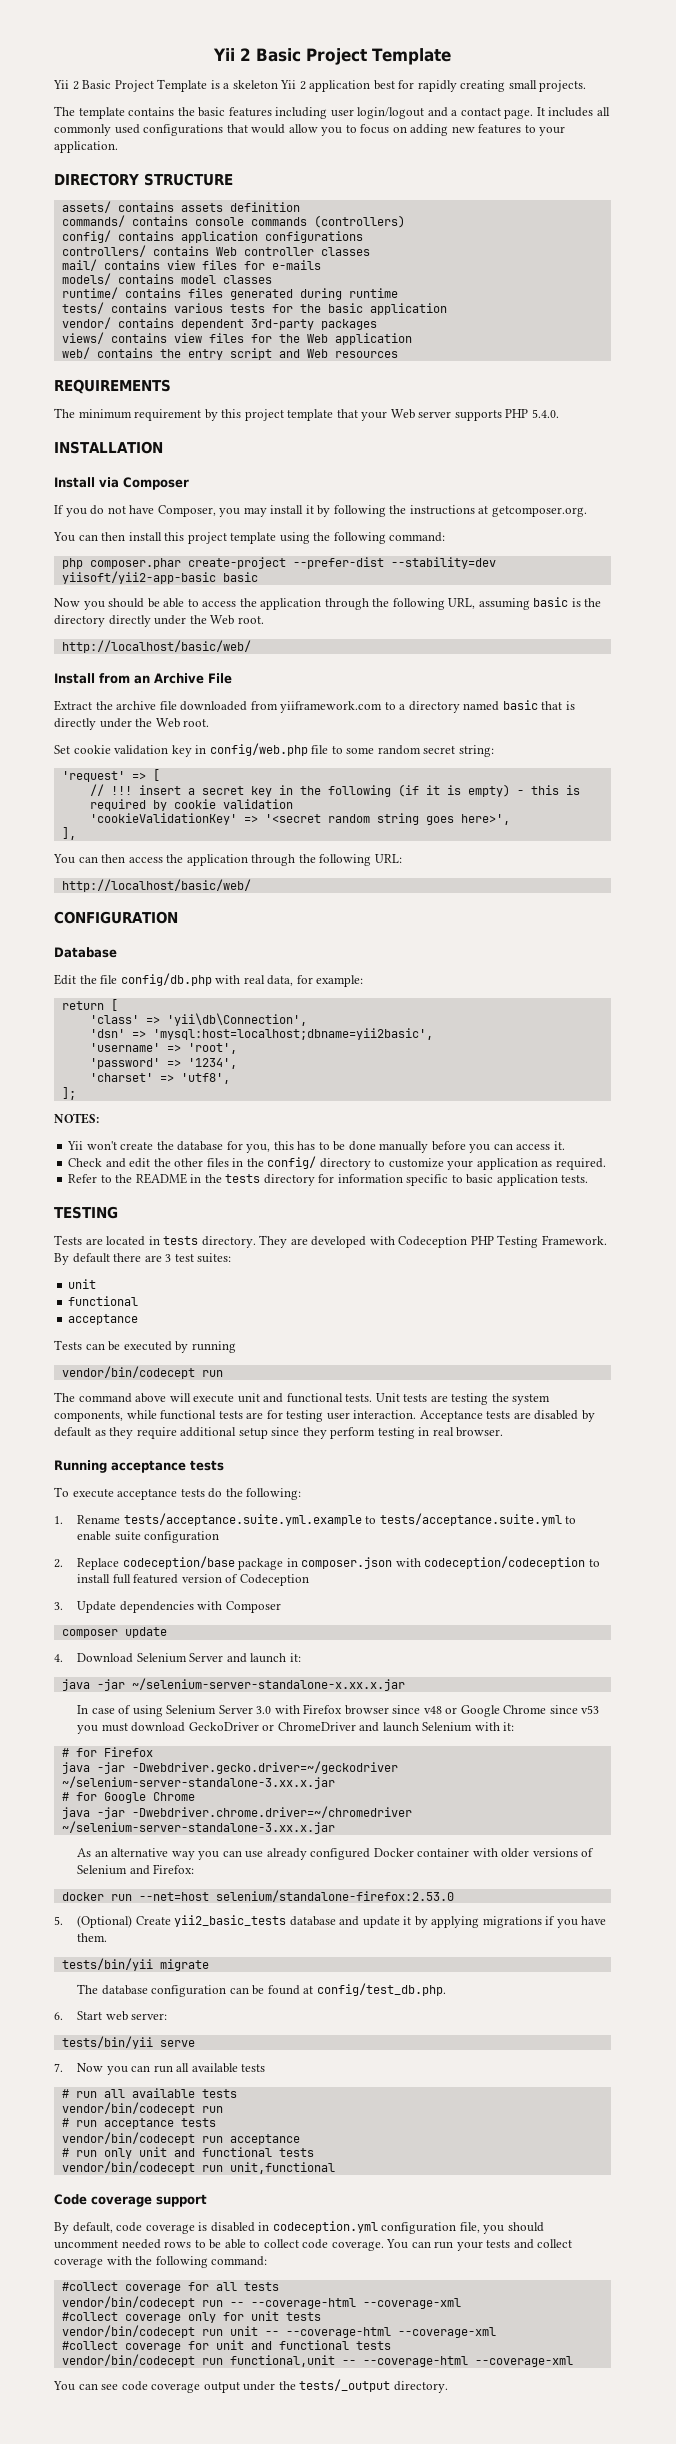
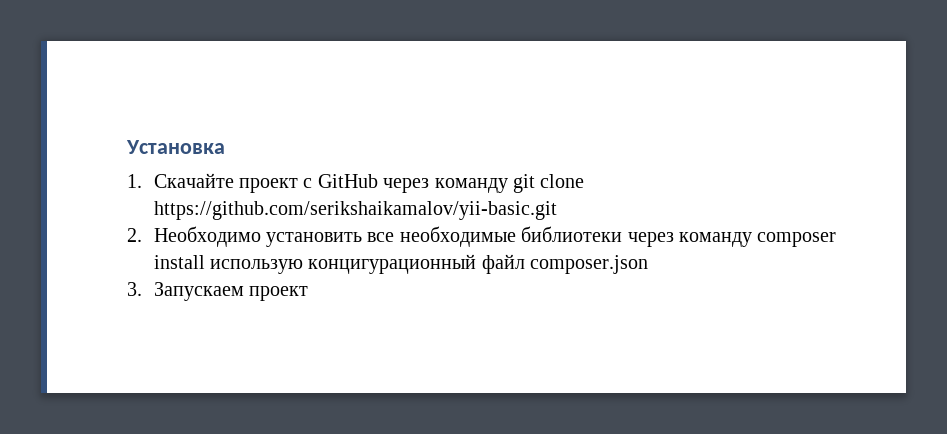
[213,48,452,65] [53,79,587,92] [54,106,610,119] [54,124,566,136] [54,141,118,153] [54,173,233,186] [61,201,300,213] [61,215,405,228] [61,230,363,243] [61,245,370,257] [61,259,321,271] [61,273,272,285] [61,287,398,300] [61,302,447,315] [61,317,377,330] [61,332,412,345] [61,347,398,360] [54,379,171,394] [54,408,559,421] [54,441,163,454] [54,477,189,490] [54,505,587,517] [53,532,446,544] [61,557,496,569] [61,571,258,584] [54,597,602,610] [54,615,264,627] [61,640,251,653] [54,673,232,684] [54,700,575,713] [54,718,210,730] [54,743,494,757] [61,769,160,782] [89,784,580,797] [89,799,293,811] [89,813,510,825] [61,827,76,840] [53,854,402,866] [61,879,251,892] [54,911,178,924] [54,947,117,958] [54,973,364,987] [61,999,118,1011] [89,1013,307,1026] [89,1028,433,1040] [89,1043,237,1054] [89,1058,237,1069] [89,1073,230,1084] [61,1087,76,1100] [54,1113,99,1124] [67,1141,565,1153] [68,1156,606,1170] [68,1173,589,1186] [54,1206,118,1219] [54,1235,607,1248] [54,1253,232,1265] [68,1279,97,1289] [68,1296,139,1306] [68,1314,139,1325] [54,1340,236,1353] [61,1366,223,1379] [54,1392,551,1405] [54,1410,595,1422] [54,1427,504,1439] [54,1460,224,1473] [54,1487,302,1500] [54,1513,577,1526] [76,1531,220,1543] [54,1556,600,1570] [76,1574,309,1586] [54,1601,281,1613] [61,1627,167,1638] [54,1653,301,1663] [61,1678,405,1691] [76,1704,600,1717] [76,1722,515,1734] [61,1747,153,1757] [61,1761,398,1774] [61,1776,335,1789] [61,1792,195,1803] [61,1806,412,1819] [61,1821,335,1834] [76,1848,595,1860] [76,1864,195,1875] [61,1890,454,1902] [54,1915,607,1928] [76,1933,107,1942] [61,1958,209,1971] [76,1983,446,1997] [54,2011,168,2021] [61,2036,195,2049] [54,2063,266,2075] [61,2088,237,2098] [61,2102,223,2115] [61,2118,216,2129] [61,2132,300,2145] [61,2147,314,2159] [61,2161,335,2174] [54,2194,207,2207] [54,2221,544,2234] [54,2239,573,2251] [54,2256,268,2268] [61,2282,279,2293] [61,2296,461,2309] [61,2311,321,2323] [61,2325,496,2338] [61,2340,391,2352] [61,2354,573,2367] [53,2379,448,2393] Yii 2 Basic Project Template // Yii 2 Basic Project Template is a skeleton Yii 2 application best for rapidly creating small projects. // The template contains the basic features including user login/logout and a contact page. It includes all commonly used configurations that would allow you to focus on adding new features to your application. // DIRECTORY STRUCTURE // assets/ contains assets definition // commands/ contains console commands (controllers) // config/ contains application configurations // controllers/ contains Web controller classes // mail/ contains view files for e-mails // models/ contains model classes // runtime/ contains files generated during runtime // tests/ contains various tests for the basic application // vendor/ contains dependent 3rd-party packages // views/ contains view files for the Web application // web/ contains the entry script and Web resources // REQUIREMENTS // The minimum requirement by this project template that your Web server supports PHP 5.4.0. // INSTALLATION // Install via Composer // If you do not have Composer, you may install it by following the instructions at getcomposer.org. // You can then install this project template using the following command: // php composer.phar create-project --prefer-dist --stability=dev yiisoft/yii2-app-basic basic // Now you should be able to access the application through the following URL, assuming basic is the directory directly under the Web root. // http://localhost/basic/web/ // Install from an Archive File // Extract the archive file downloaded from yiiframework.com to a directory named basic that is directly under the Web root. // Set cookie validation key in config/web.php file to some random secret string: // 'request' => [ // // !!! insert a secret key in the following (if it is empty) - this is required by cookie validation // 'cookieValidationKey' => '<secret random string goes here>', // ], // You can then access the application through the following URL: // http://localhost/basic/web/ // CONFIGURATION // Database // Edit the file config/db.php with real data, for example: // return [ // 'class' => 'yii\db\Connection', // 'dsn' => 'mysql:host=localhost;dbname=yii2basic', // 'username' => 'root', // 'password' => '1234', // 'charset' => 'utf8', // ]; // NOTES: // Yii won't create the database for you, this has to be done manually before you can access it. // Check and edit the other files in the config/ directory to customize your application as required. // Refer to the README in the tests directory for information specific to basic application tests. // TESTING // Tests are located in tests directory. They are developed with Codeception PHP Testing Framework. By default there are 3 test suites: // unit // functional // acceptance // Tests can be executed by running // vendor/bin/codecept run // The command above will execute unit and functional tests. Unit tests are testing the system components, while functional tests are for testing user interaction. Acceptance tests are disabled by default as they require additional setup since they perform testing in real browser. // Running acceptance tests // To execute acceptance tests do the following: // 1. Rename tests/acceptance.suite.yml.example to tests/acceptance.suite.yml to enable suite configuration // 2. Replace codeception/base package in composer.json with codeception/codeception to install full featured version of Codeception // 3. Update dependencies with Composer // composer update // 4. Download Selenium Server and launch it: // java -jar ~/selenium-server-standalone-x.xx.x.jar // In case of using Selenium Server 3.0 with Firefox browser since v48 or Google Chrome since v53 you must download GeckoDriver or ChromeDriver and launch Selenium with it: // # for Firefox // java -jar -Dwebdriver.gecko.driver=~/geckodriver ~/selenium-server-standalone-3.xx.x.jar // # for Google Chrome // java -jar -Dwebdriver.chrome.driver=~/chromedriver ~/selenium-server-standalone-3.xx.x.jar // As an alternative way you can use already configured Docker container with older versions of Selenium and Firefox: // docker run --net=host selenium/standalone-firefox:2.53.0 // 5. (Optional) Create yii2_basic_tests database and update it by applying migrations if you have them. // tests/bin/yii migrate // The database configuration can be found at config/test_db.php. // 6. Start web server: // tests/bin/yii serve // 7. Now you can run all available tests // # run all available tests // vendor/bin/codecept run // # run acceptance tests // vendor/bin/codecept run acceptance // # run only unit and functional tests // vendor/bin/codecept run unit,functional // Code coverage support // By default, code coverage is disabled in codeception.yml configuration file, you should uncomment needed rows to be able to collect code coverage. You can run your tests and collect coverage with the following command: // #collect coverage for all tests // vendor/bin/codecept run -- --coverage-html --coverage-xml // #collect coverage only for unit tests // vendor/bin/codecept run unit -- --coverage-html --coverage-xml // #collect coverage for unit and functional tests // vendor/bin/codecept run functional,unit -- --coverage-html --coverage-xml // You can see code coverage output under the tests/_output directory. -> [126,140,225,154] [127,173,585,193] [153,201,557,220] [127,226,837,247] [153,254,649,274] [127,282,308,301] Установка // 1. Скачайте проект с GitHub через команду git clone https://github.com/serikshaikamalov/yii-basic.git // 2. Необходимо установить все необходимые библиотеки через команду composer install использую концигурационный файл composer.json // 3. Запускаем проект

